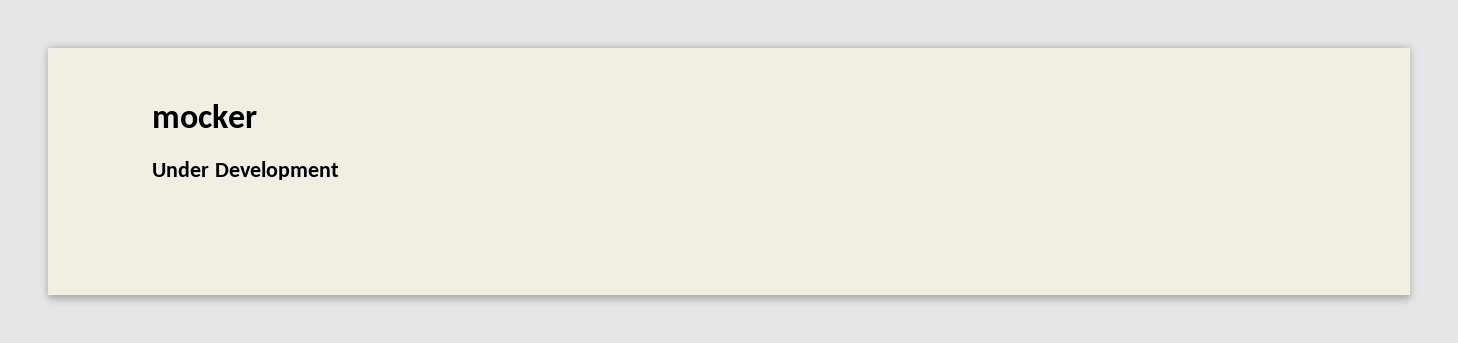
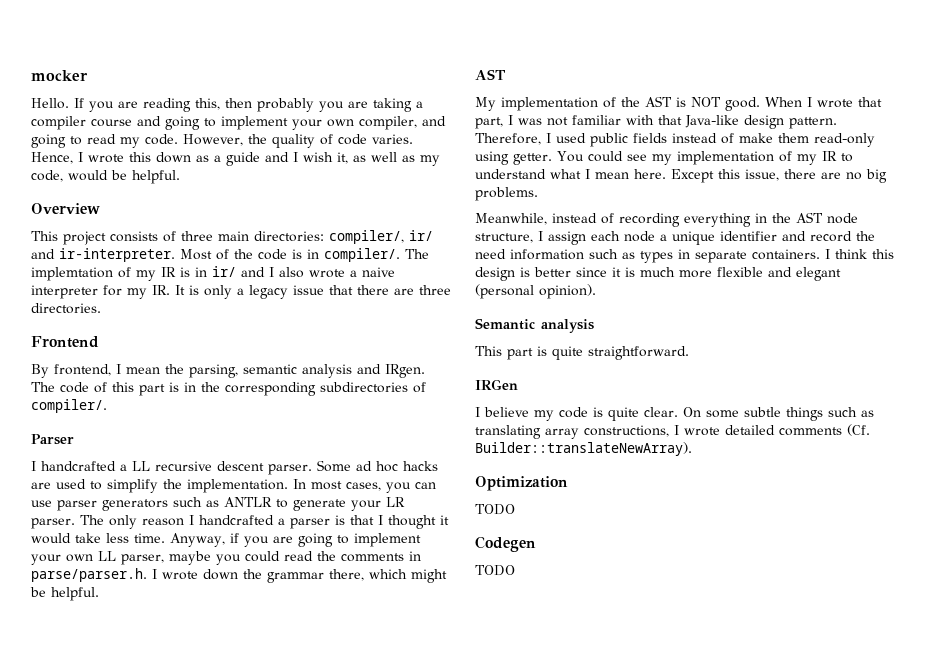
[152,161,339,180] Under Development -> [31,98,423,112] [31,116,446,130] [31,134,413,148] [31,152,440,166] [31,170,180,184] [31,203,100,214] [31,230,433,245] [31,248,429,262] [31,266,395,281] [31,285,451,299] [31,303,101,314] [31,336,99,348] [31,364,425,378] [31,382,426,396] [31,399,107,413] [31,434,74,445] [31,460,438,475] [31,479,436,493] [31,497,405,511] [31,515,449,529] [31,533,421,547] [31,551,421,565] [31,568,447,583] [30,587,99,601] [475,69,506,80] [475,96,882,111] [475,115,837,129] [475,133,875,147] [475,151,853,165] [475,169,887,183] [475,187,538,201] [475,212,858,227] [475,231,875,245] [475,249,894,263] [475,267,841,281] [475,284,596,299] [475,318,594,333] [475,346,689,360] [475,379,518,390] [475,407,874,421] [475,424,870,439] [475,442,692,456] [475,476,568,491] [475,504,515,515] [475,536,536,552] [475,565,515,576] Hello. If you are reading this, then probably you are taking a compiler course and going to implement your own compiler, and going to read my code. However, the quality of code varies. Hence, I wrote this down as a guide and I wish it, as well as my code, would be helpful. // Overview // This project consists of three main directories: compiler/, ir/ and ir-interpreter. Most of the code is in compiler/. The implemtation of my IR is in ir/ and I also wrote a naive interpreter for my IR. It is only a legacy issue that there are three directories. // Frontend // By frontend, I mean the parsing, semantic analysis and IRgen. The code of this part is in the corresponding subdirectories of compiler/. // Parser // I handcrafted a LL recursive descent parser. Some ad hoc hacks are used to simplify the implementation. In most cases, you can use parser generators such as ANTLR to generate your LR parser. The only reason I handcrafted a parser is that I thought it would take less time. Anyway, if you are going to implement your own LL parser, maybe you could read the comments in parse/parser.h. I wrote down the grammar there, which might be helpful. // AST // My implementation of the AST is NOT good. When I wrote that part, I was not familiar with that Java-like design pattern. Therefore, I used public fields instead of make them read-only using getter. You could see my implementation of my IR to understand what I mean here. Except this issue, there are no big problems. // Meanwhile, instead of recording everything in the AST node structure, I assign each node a unique identifier and record the need information such as types in separate containers. I think this design is better since it is much more flexible and elegant (personal opinion). // Semantic analysis // This part is quite straightforward. // IRGen // I believe my code is quite clear. On some subtle things such as translating array constructions, I wrote detailed comments (Cf. Builder::translateNewArray). // Optimization // TODO // Codegen // TODO

